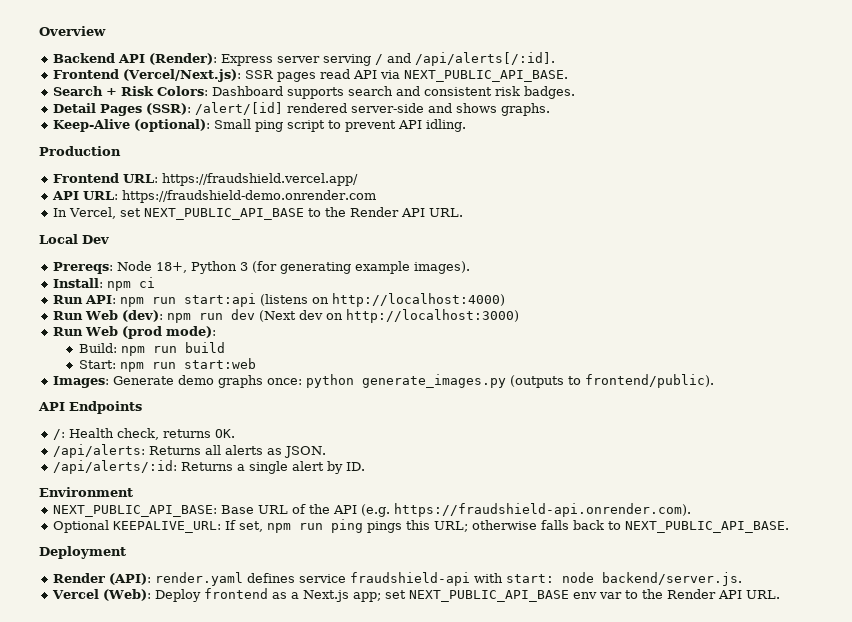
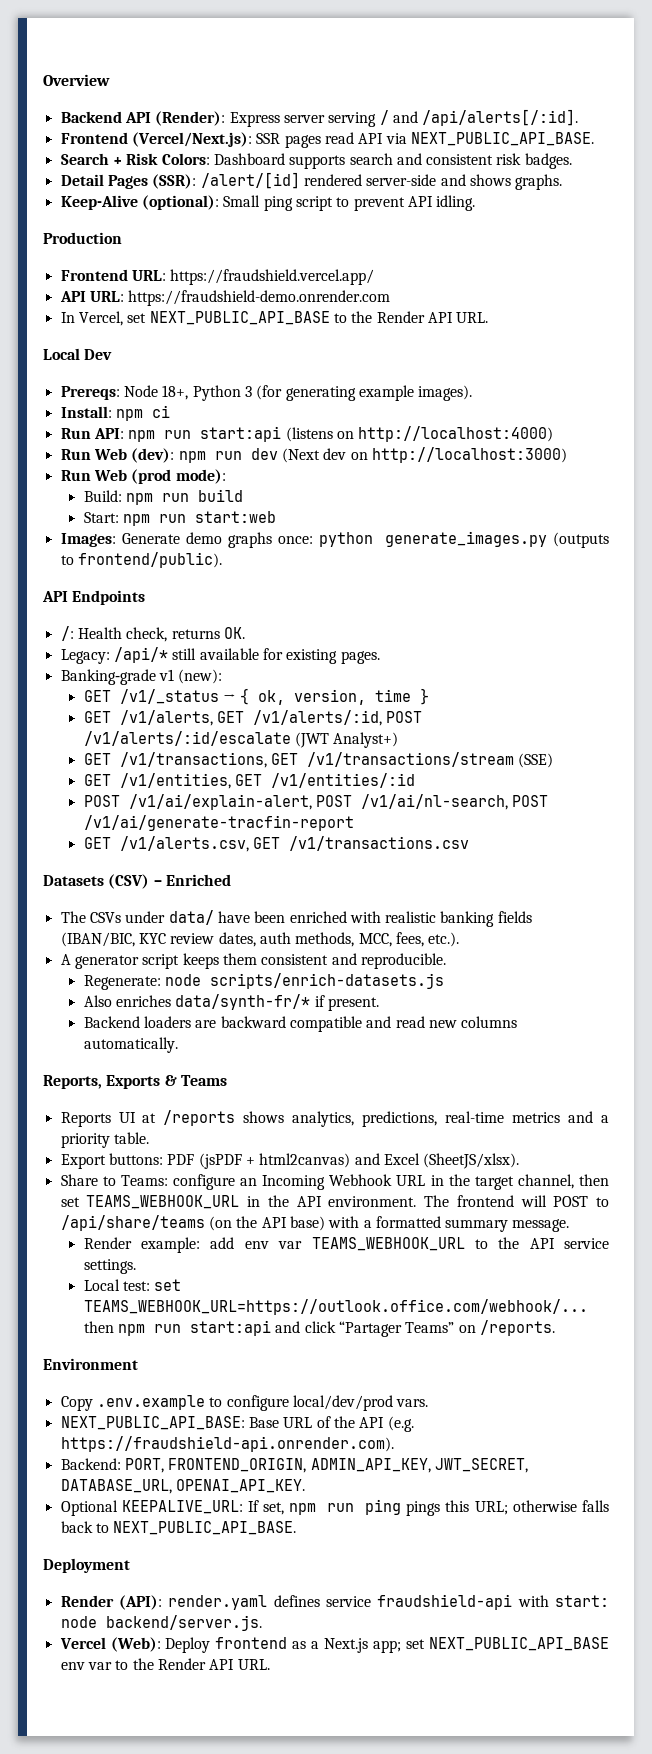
[53,444,327,458] [53,460,366,474] [39,487,133,497] /api/alerts: Returns all alerts as JSON. // /api/alerts/:id: Returns a single alert by ID. // Environment -> [60,647,380,664] [60,669,223,685] [83,688,430,705] [83,710,423,726] [83,731,399,748] [83,752,554,768] [83,773,416,789] [83,794,549,810] [83,815,354,831] [83,836,470,852] [43,874,231,889] [60,910,532,927] [60,932,460,947] [60,953,446,969] [83,973,445,990] [83,994,379,1011] [83,1016,518,1032] [83,1037,178,1053] [43,1075,227,1089] [60,1110,609,1127] [60,1132,149,1148] [60,1153,520,1169] [60,1174,610,1190] [60,1195,609,1209] [60,1215,570,1232] [83,1237,609,1253] [83,1259,136,1274] [83,1279,182,1291] [83,1299,588,1315] [83,1320,555,1337] [43,1358,138,1370] [60,1395,429,1411] Legacy: /api/* still available for existing pages. // Banking‑grade v1 (new): // GET /v1/_status → { ok, version, time } // GET /v1/alerts, GET /v1/alerts/:id, POST /v1/alerts/:id/escalate (JWT Analyst+) // GET /v1/transactions, GET /v1/transactions/stream (SSE) // GET /v1/entities, GET /v1/entities/:id // POST /v1/ai/explain-alert, POST /v1/ai/nl-search, POST /v1/ai/generate-tracfin-report // GET /v1/alerts.csv, GET /v1/transactions.csv // Datasets (CSV) – Enriched // The CSVs under data/ have been enriched with realistic banking fields (IBAN/BIC, KYC review dates, auth methods, MCC, fees, etc.). // A generator script keeps them consistent and reproducible. // Regenerate: node scripts/enrich-datasets.js // Also enriches data/synth-fr/* if present. // Backend loaders are backward compatible and read new columns automatically. // Reports, Exports & Teams // Reports UI at /reports shows analytics, predictions, real-time metrics and a priority table. // Export buttons: PDF (jsPDF + html2canvas) and Excel (SheetJS/xlsx). // Share to Teams: configure an Incoming Webhook URL in the target channel, then set TEAMS_WEBHOOK_URL in the API environment. The frontend will POST to /api/share/teams (on the API base) with a formatted summary message. // Render example: add env var TEAMS_WEBHOOK_URL to the API service settings. // Local test: set TEAMS_WEBHOOK_URL=https://outlook.office.com/webhook/... then npm run start:api and click “Partager Teams” on /reports. // Environment // Copy .env.example to configure local/dev/prod vars.
(692, 510) none -> [60,1458,528,1473] [60,1479,305,1494] // Backend: PORT, FRONTEND_ORIGIN, ADMIN_API_KEY, JWT_SECRET, DATABASE_URL, OPENAI_API_KEY.

